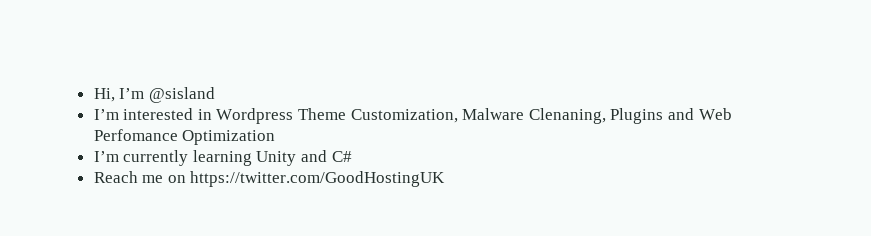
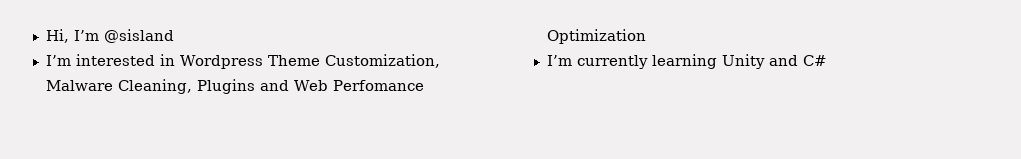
[528,108,606,124] Clenaning, -> [117,79,192,94] Cleaning,
[93,171,446,187] // Reach me on https://twitter.com/GoodHostingUK -> (827, 60) none

